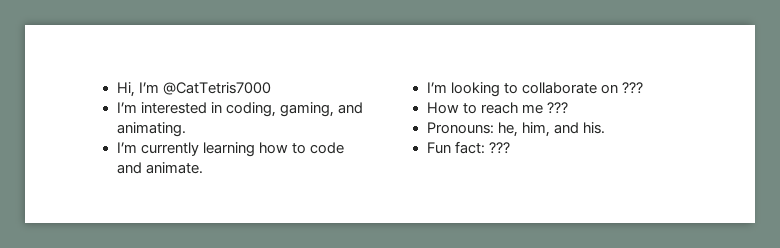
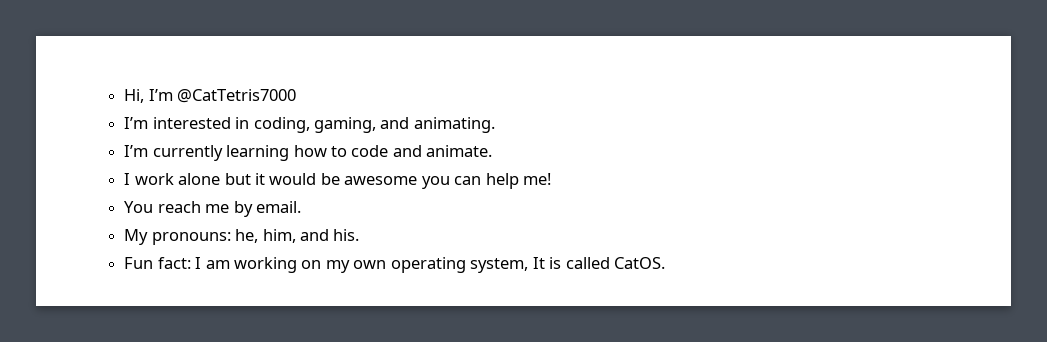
[426,82,643,97] [426,102,568,114] [426,122,494,134] I’m looking to collaborate on ??? // How to reach me ??? // Pronouns: -> [124,173,552,189] [124,201,301,217] [124,229,231,245] I work alone but it would be awesome you can help me! // You reach me by email. // My pronouns:
[488,142,510,154] ??? -> [195,257,666,273] I am working on my own operating system, It is called CatOS.

